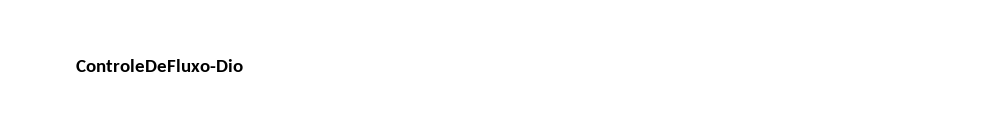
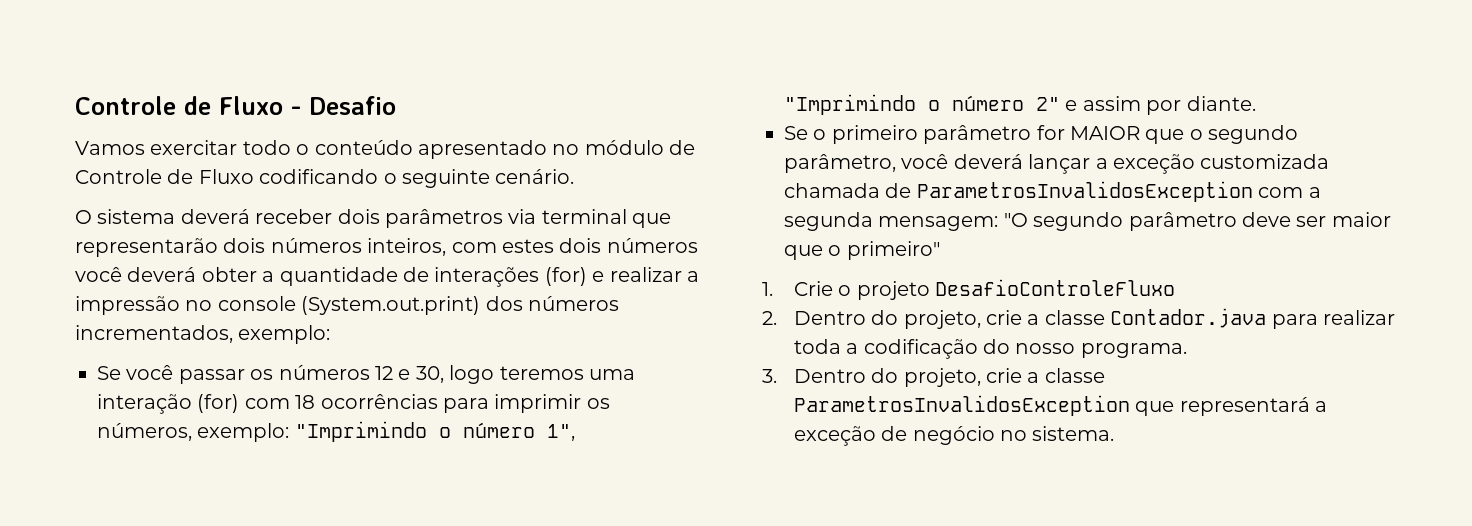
[76,59,243,72] ControleDeFluxo-Dio -> [75,96,396,115] [75,140,696,159] [75,169,575,188] [75,209,672,228] [75,238,698,257] [75,267,699,287] [75,296,619,315] [75,325,331,344] [97,365,635,384] [97,394,610,414] [97,421,575,442] [784,94,1256,115] [784,125,1299,144] [784,154,1330,174] [784,181,1321,202] [784,212,1391,231] [784,241,940,260] [762,279,1175,300] [762,308,1395,329] [793,339,1187,359] [762,368,1105,387] [793,395,1327,416] [793,426,1115,446] Controle de Fluxo - Desafio // Vamos exercitar todo o conteúdo apresentado no módulo de Controle de Fluxo codificando o seguinte cenário. // O sistema deverá receber dois parâmetros via terminal que representarão dois números inteiros, com estes dois números você deverá obter a quantidade de interações (for) e realizar a impressão no console (System.out.print) dos números incrementados, exemplo: // Se você passar os números 12 e 30, logo teremos uma interação (for) com 18 ocorrências para imprimir os números, exemplo: "Imprimindo o número 1", "Imprimindo o número 2" e assim por diante. // Se o primeiro parâmetro for MAIOR que o segundo parâmetro, você deverá lançar a exceção customizada chamada de ParametrosInvalidosException com a segunda mensagem: "O segundo parâmetro deve ser maior que o primeiro" // 1. Crie o projeto DesafioControleFluxo // 2. Dentro do projeto, crie a classe Contador.java para realizar toda a codificação do nosso programa. // 3. Dentro do projeto, crie a classe ParametrosInvalidosException que representará a exceção de negócio no sistema.

